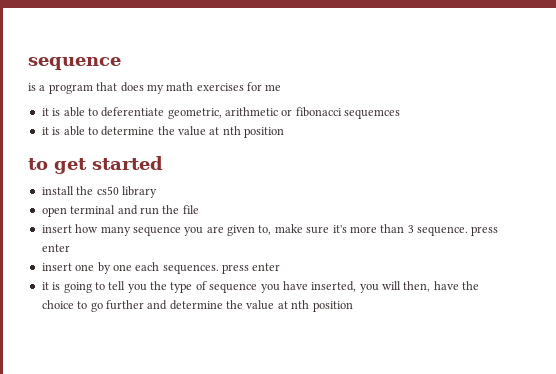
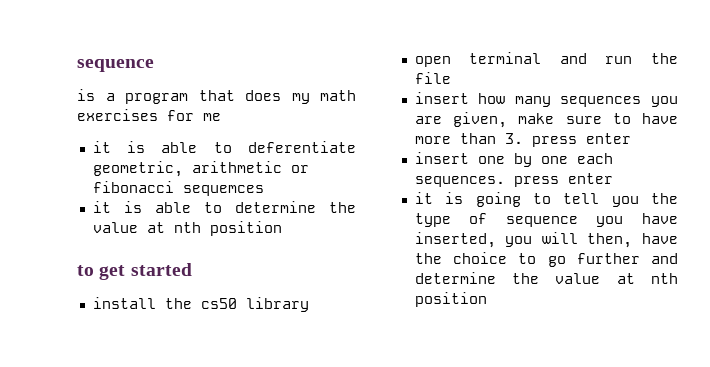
[132,226,181,236] sequence -> [560,96,642,107] sequences
[227,224,468,236] given to, make sure it's more than 3 sequence. -> [453,112,678,128] [414,133,523,144] given, make sure to have more than 3.

